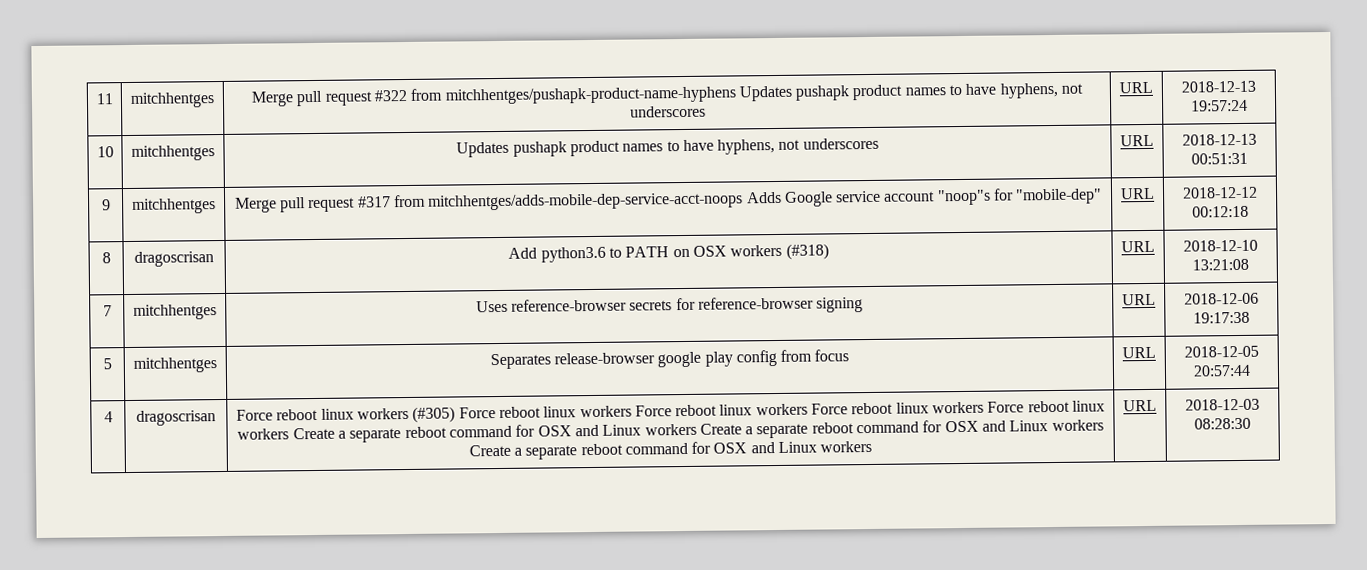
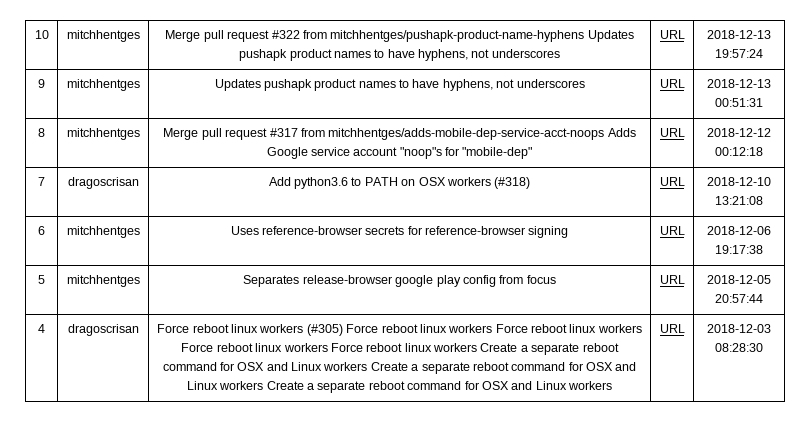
[95,93,114,105] 11 -> [34,30,49,39] 10
[96,146,114,158] 10 -> [38,79,45,88] 9
[101,199,111,211] 9 -> [38,128,45,137] 8
[101,252,111,264] 8 -> [38,177,45,186] 7
[102,305,112,317] 7 -> [38,226,45,235] 6

